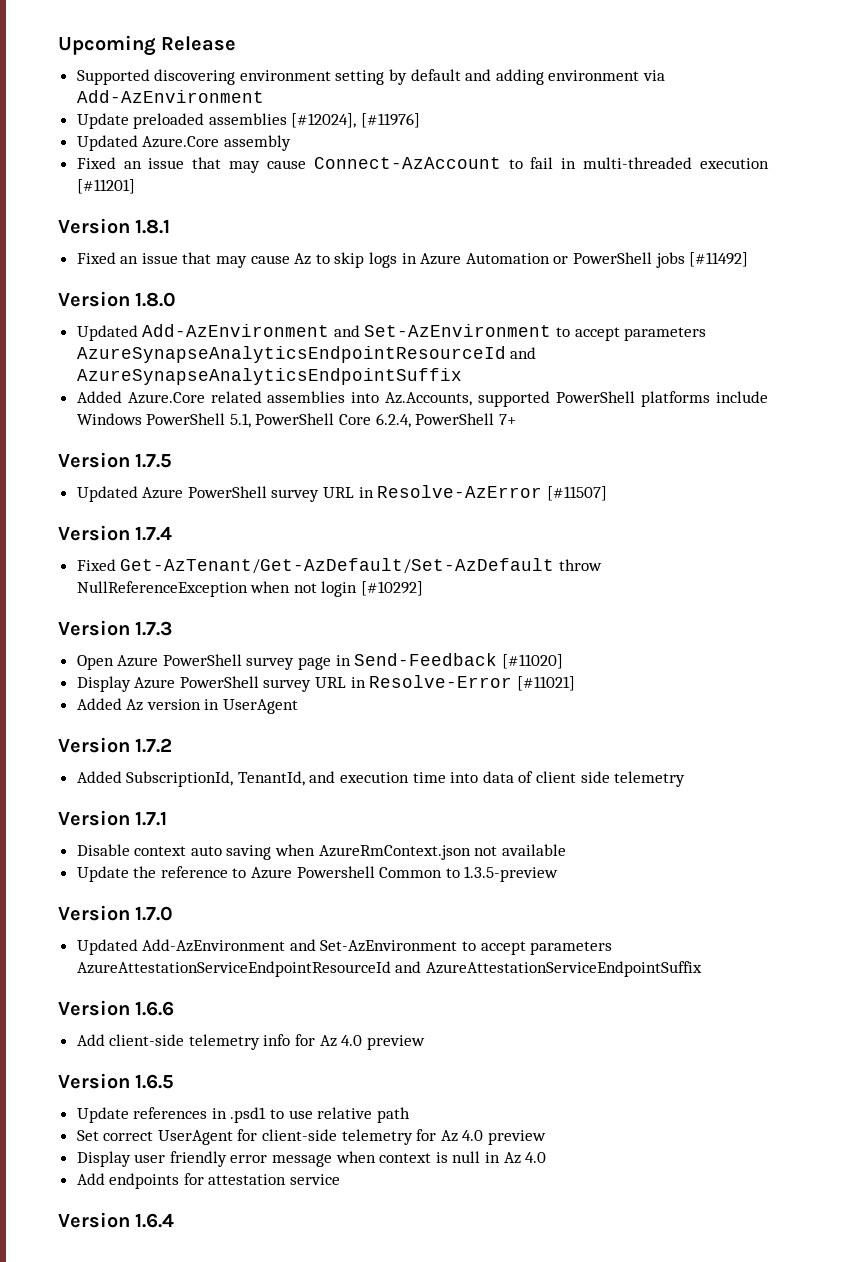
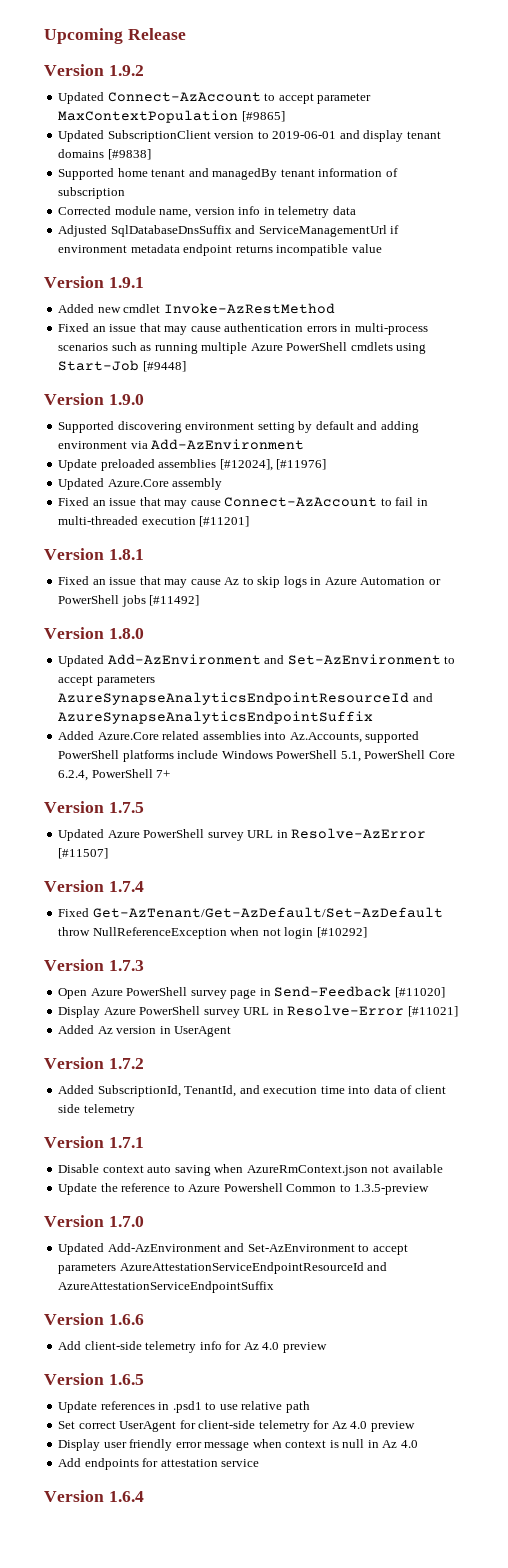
(237, 43) none -> [44,64,144,76] [58,92,372,104] [58,110,285,123] [58,130,441,142] [58,149,151,160] [58,168,398,180] [58,187,126,199] [58,206,356,218] [58,225,400,237] [58,244,382,256] [44,276,144,288] [58,303,335,314] [58,323,428,335] [58,342,427,354] [58,360,186,372] [44,393,144,405] // Version 1.9.2 // Updated Connect-AzAccount to accept parameter MaxContextPopulation [#9865] // Updated SubscriptionClient version to 2019-06-01 and display tenant domains [#9838] // Supported home tenant and managedBy tenant information of subscription // Corrected module name, version info in telemetry data // Adjusted SqlDatabaseDnsSuffix and ServiceManagementUrl if environment metadata endpoint returns incompatible value // Version 1.9.1 // Added new cmdlet Invoke-AzRestMethod // Fixed an issue that may cause authentication errors in multi-process scenarios such as running multiple Azure PowerShell cmdlets using Start-Job [#9448] // Version 1.9.0

